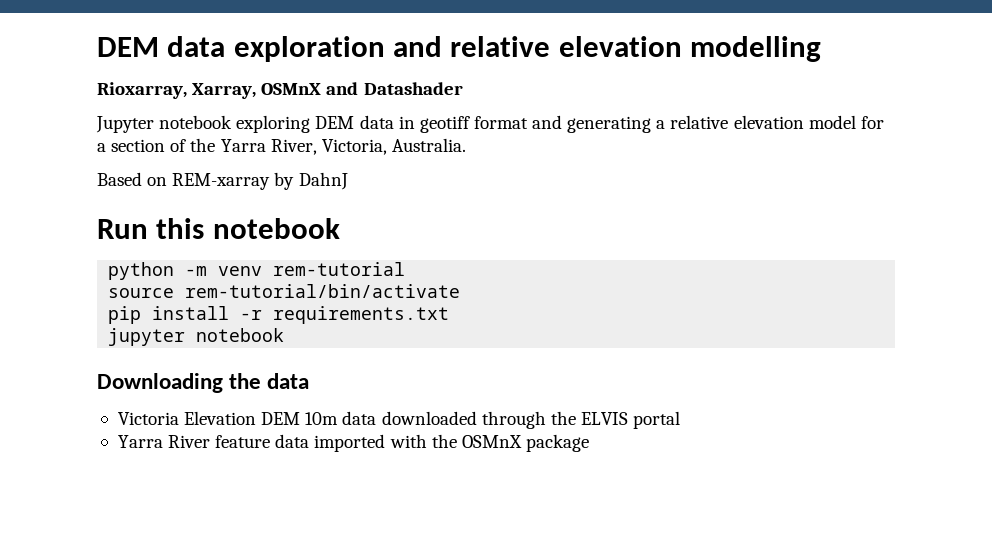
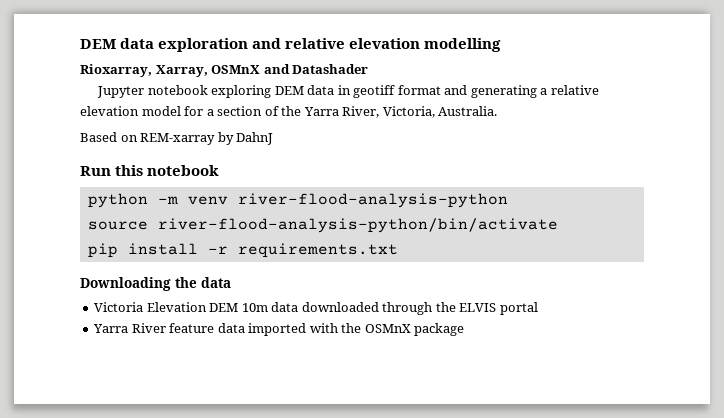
[273,262,406,276] rem-tutorial -> [237,193,508,208] river-flood-analysis-python
[185,284,461,298] rem-tutorial/bin/activate -> [157,218,558,233] river-flood-analysis-python/bin/activate
[108,328,285,346] // jupyter notebook -> (398, 250) none

